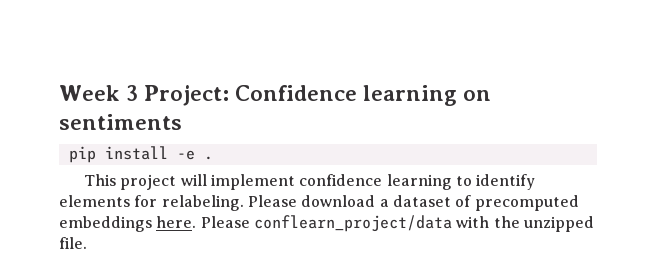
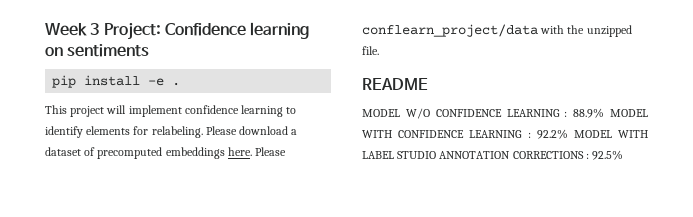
(87, 243) none -> [362,78,428,90] [362,108,648,119] [362,129,648,139] [362,150,624,160] // README // MODEL W/O CONFIDENCE LEARNING : 88.9% MODEL WITH CONFIDENCE LEARNING : 92.2% MODEL WITH LABEL STUDIO ANNOTATION CORRECTIONS : 92.5%

